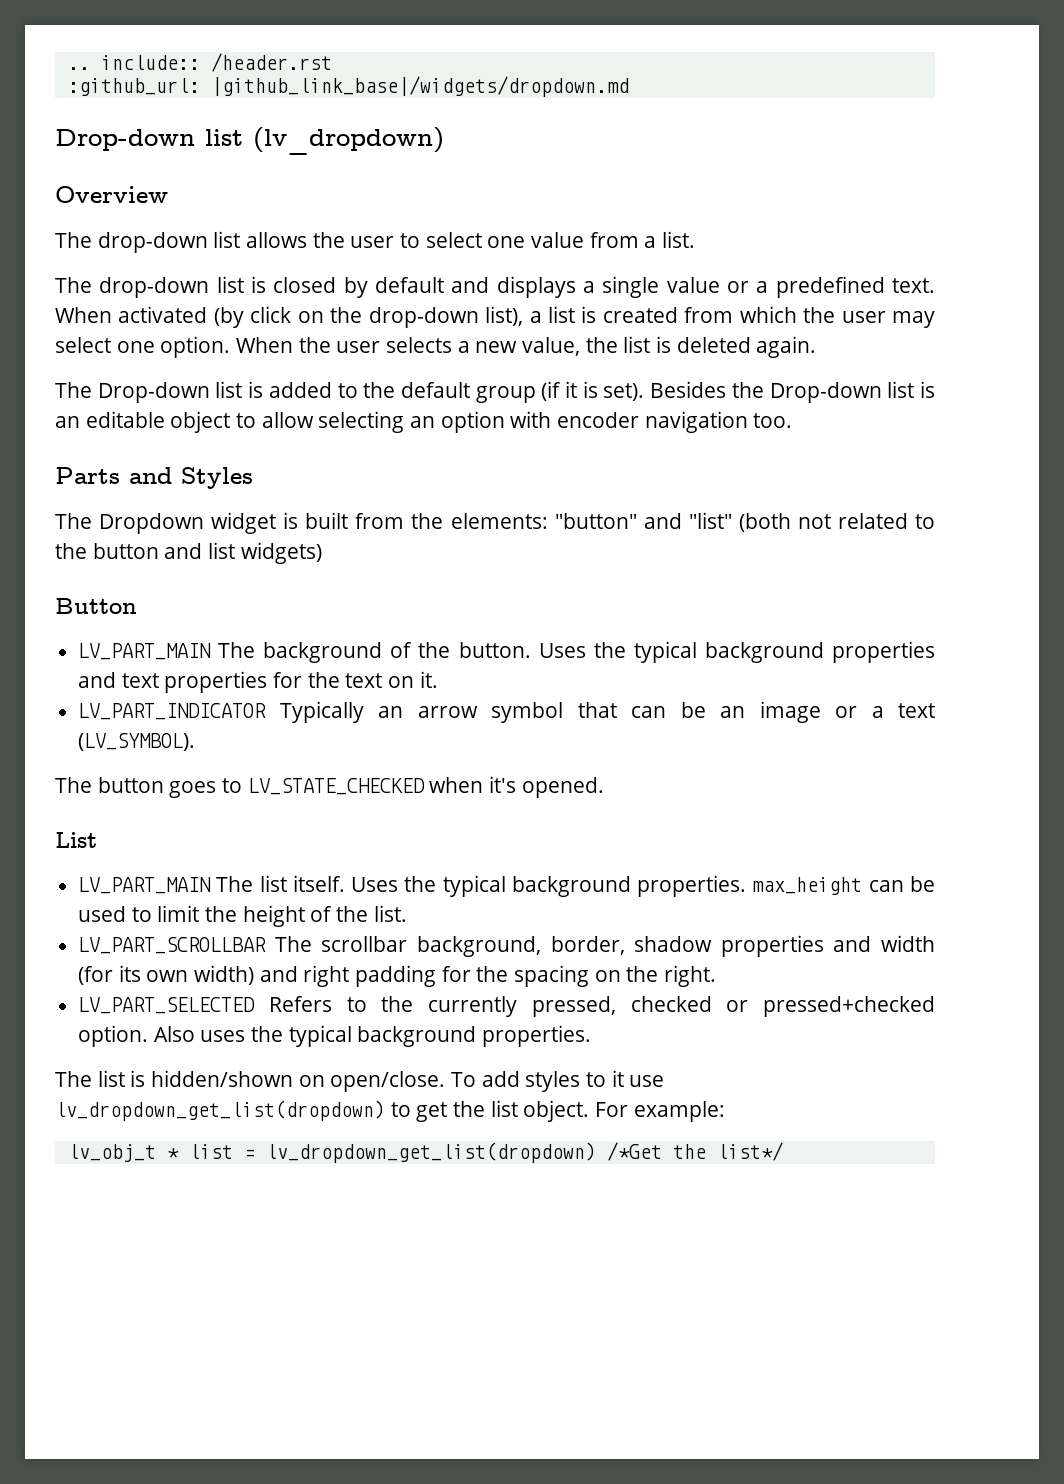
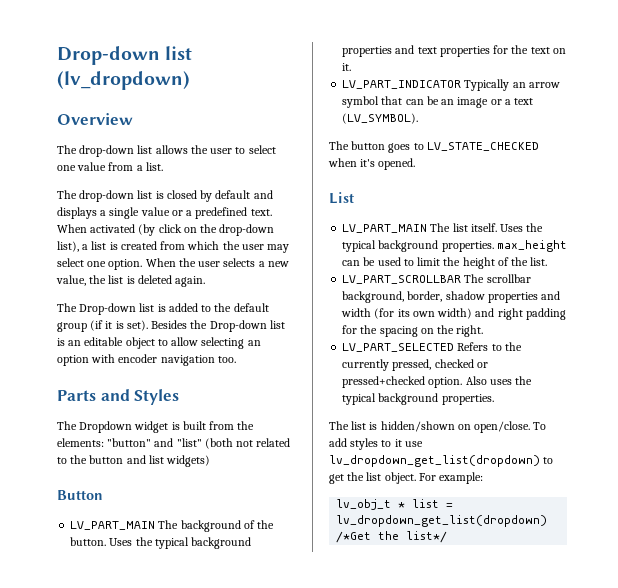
[67,53,332,72] [67,76,629,97] .. include:: /header.rst // :github_url: |github_link_base|/widgets/dropdown.md // -> (57, 55) none

